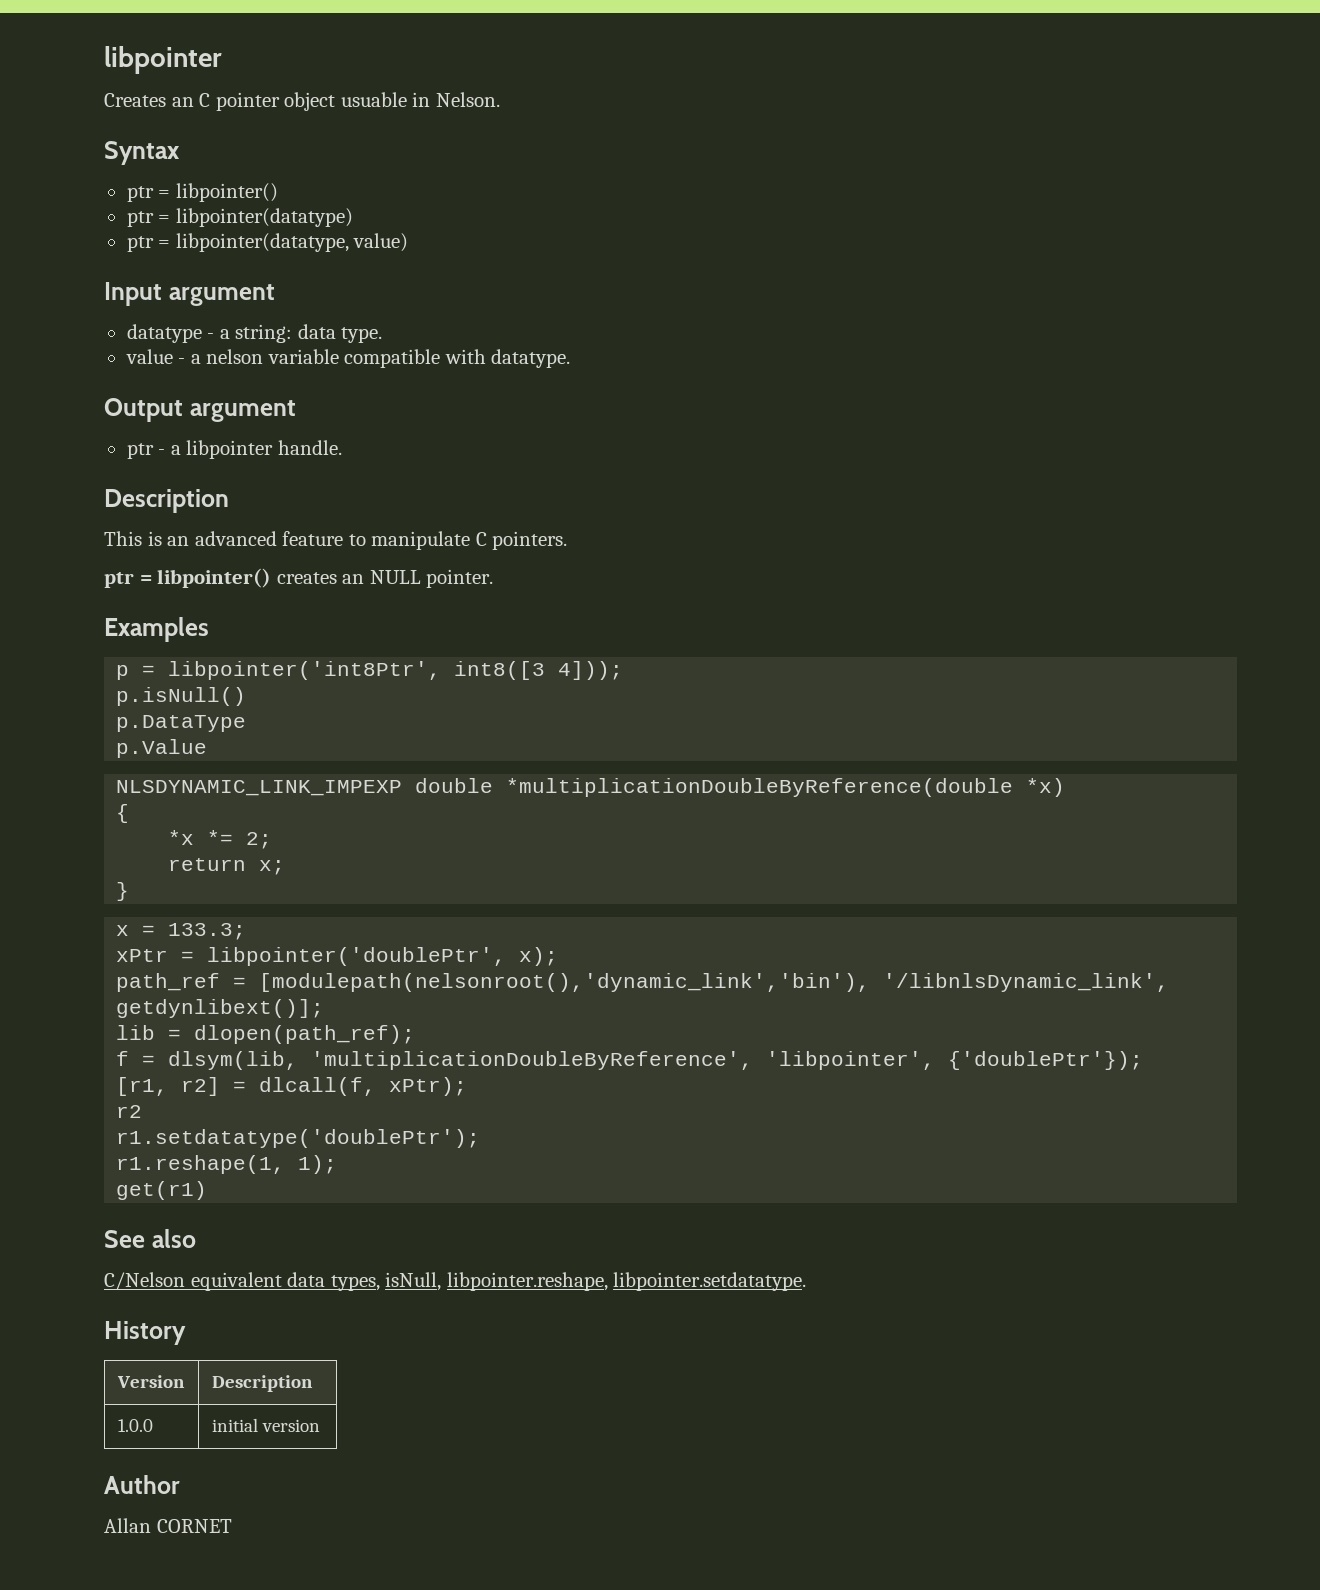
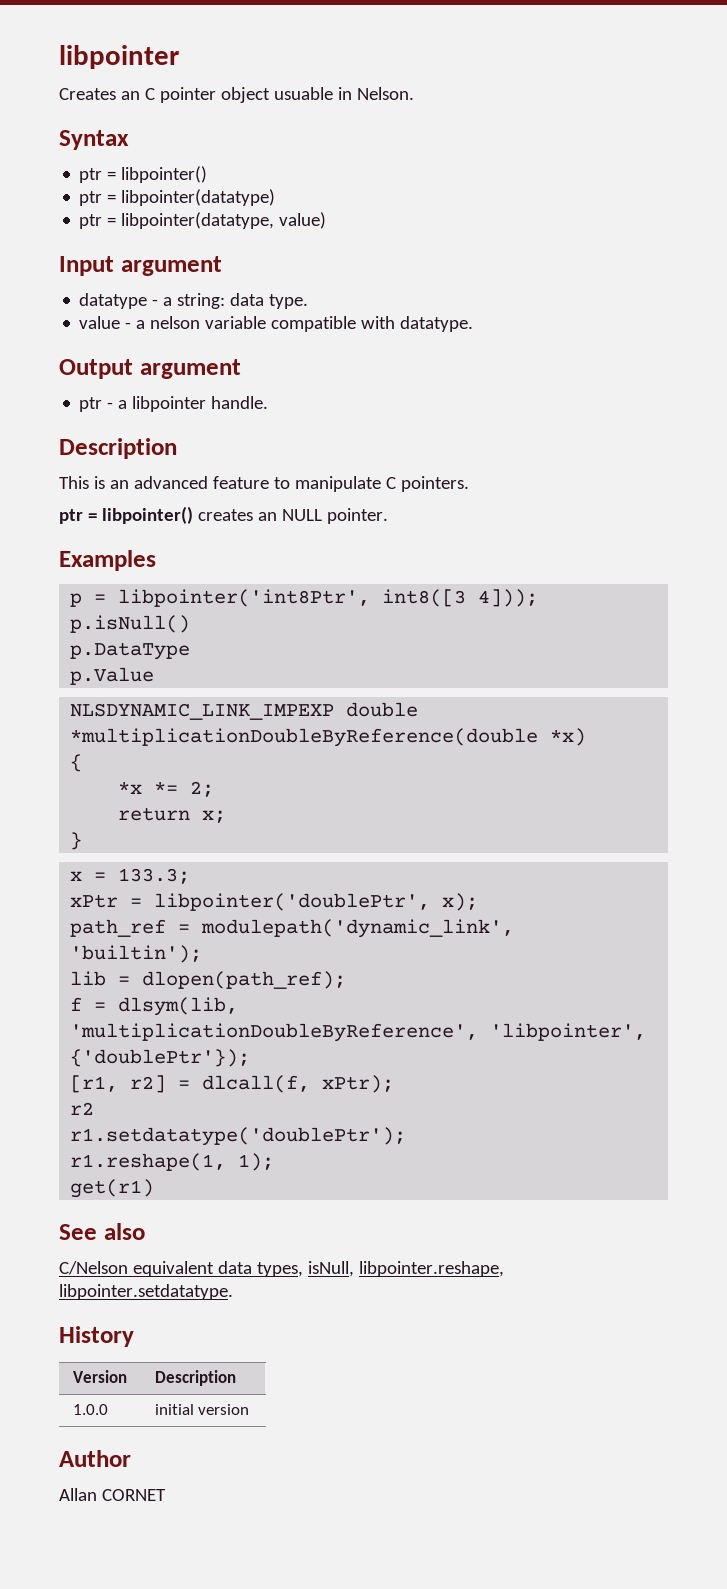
[259,973,1170,992] [116,999,325,1018] [modulepath(nelsonroot(),'dynamic_link','bin'), '/libnlsDynamic_link', getdynlibext()]; -> [201,919,515,938] [70,945,203,963] modulepath('dynamic_link', 'builtin');

